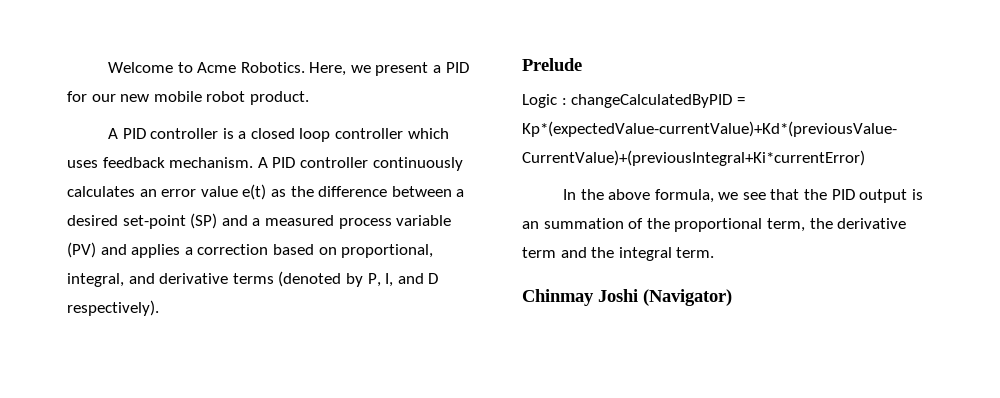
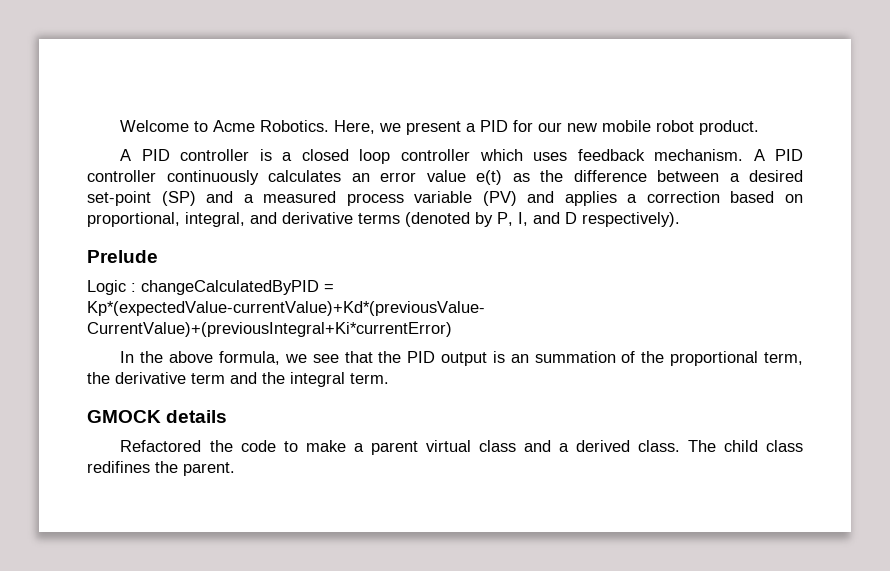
[522,289,732,306] Chinmay Joshi (Navigator) -> [87,410,228,423] [120,440,803,455] [87,461,235,476] GMOCK details // Refactored the code to make a parent virtual class and a derived class. The child class redifines the parent.

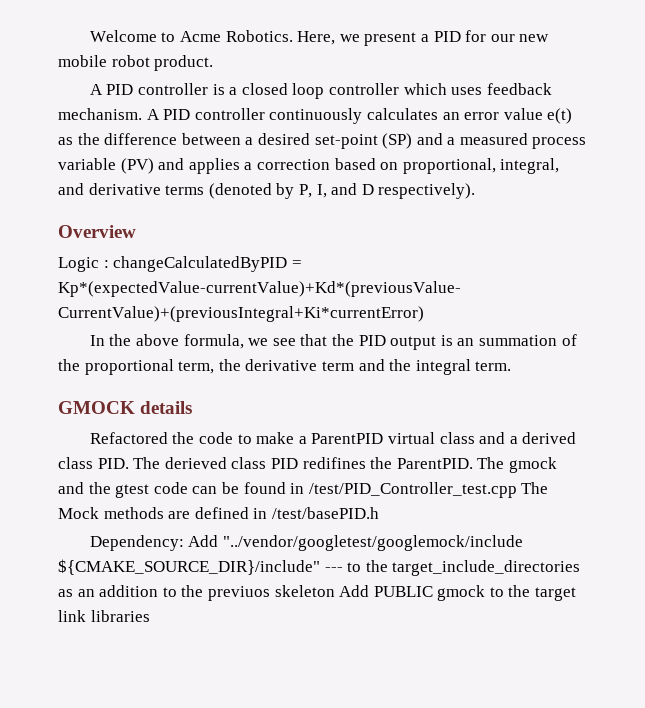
[87,250,158,263] Prelude -> [58,225,136,238] Overview
[370,441,418,455] parent -> [311,433,384,444] ParentPID
[637,440,803,452] [87,461,235,476] class. The child class redifines the parent. -> [58,457,557,473] [58,482,549,498] [58,507,379,519] [89,535,524,551] [58,559,581,576] [58,585,577,601] [58,610,150,622] class PID. The derieved class PID redifines the ParentPID. The gmock and the gtest code can be found in /test/PID_Controller_test.cpp The Mock methods are defined in /test/basePID.h // Dependency: Add "../vendor/googletest/googlemock/include ${CMAKE_SOURCE_DIR}/include" --- to the target_include_directories as an addition to the previuos skeleton Add PUBLIC gmock to the target link libraries

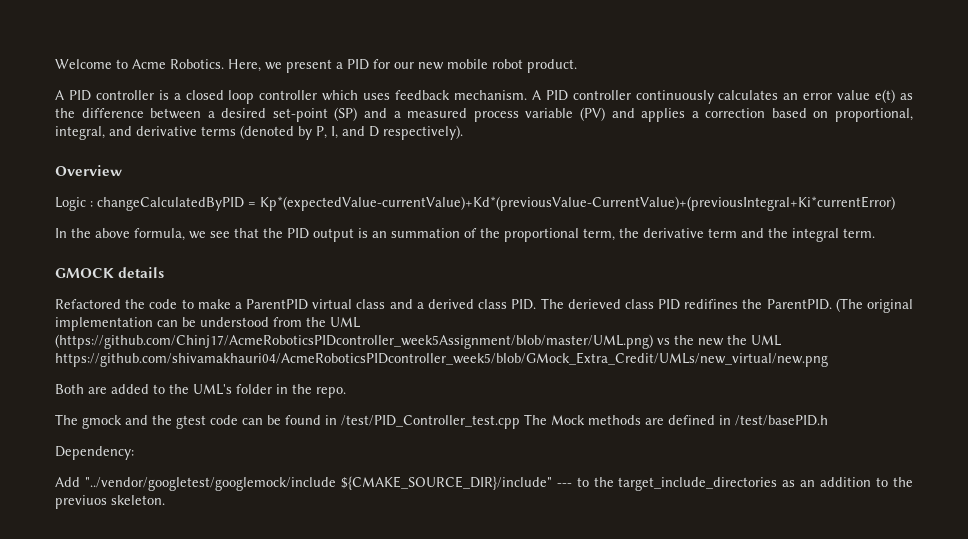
(473, 463) none -> [835,298,913,313] [55,317,360,331] [55,334,781,349] [55,352,828,367] [55,384,346,398] (The original implementation can be understood from the UML (https://github.com/Chinj17/AcmeRoboticsPIDcontroller_week5Assignment/blob/master/UML.png) vs the new the UML https://github.com/shivamakhauri04/AcmeRoboticsPIDcontroller_week5/blob/GMock_Extra_Credit/UMLs/new_virtual/new.png // Both are added to the UML's folder in the repo. //
(184, 543) none -> (134, 453) //
[274,585,577,601] [58,610,150,622] skeleton Add PUBLIC gmock to the target link libraries -> [111,495,165,505] skeleton.

